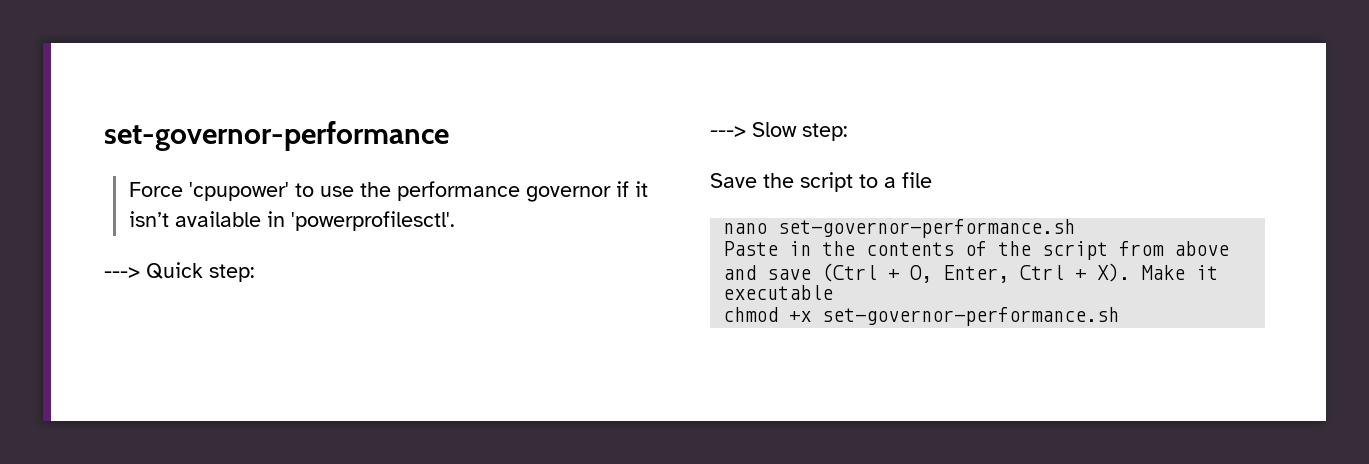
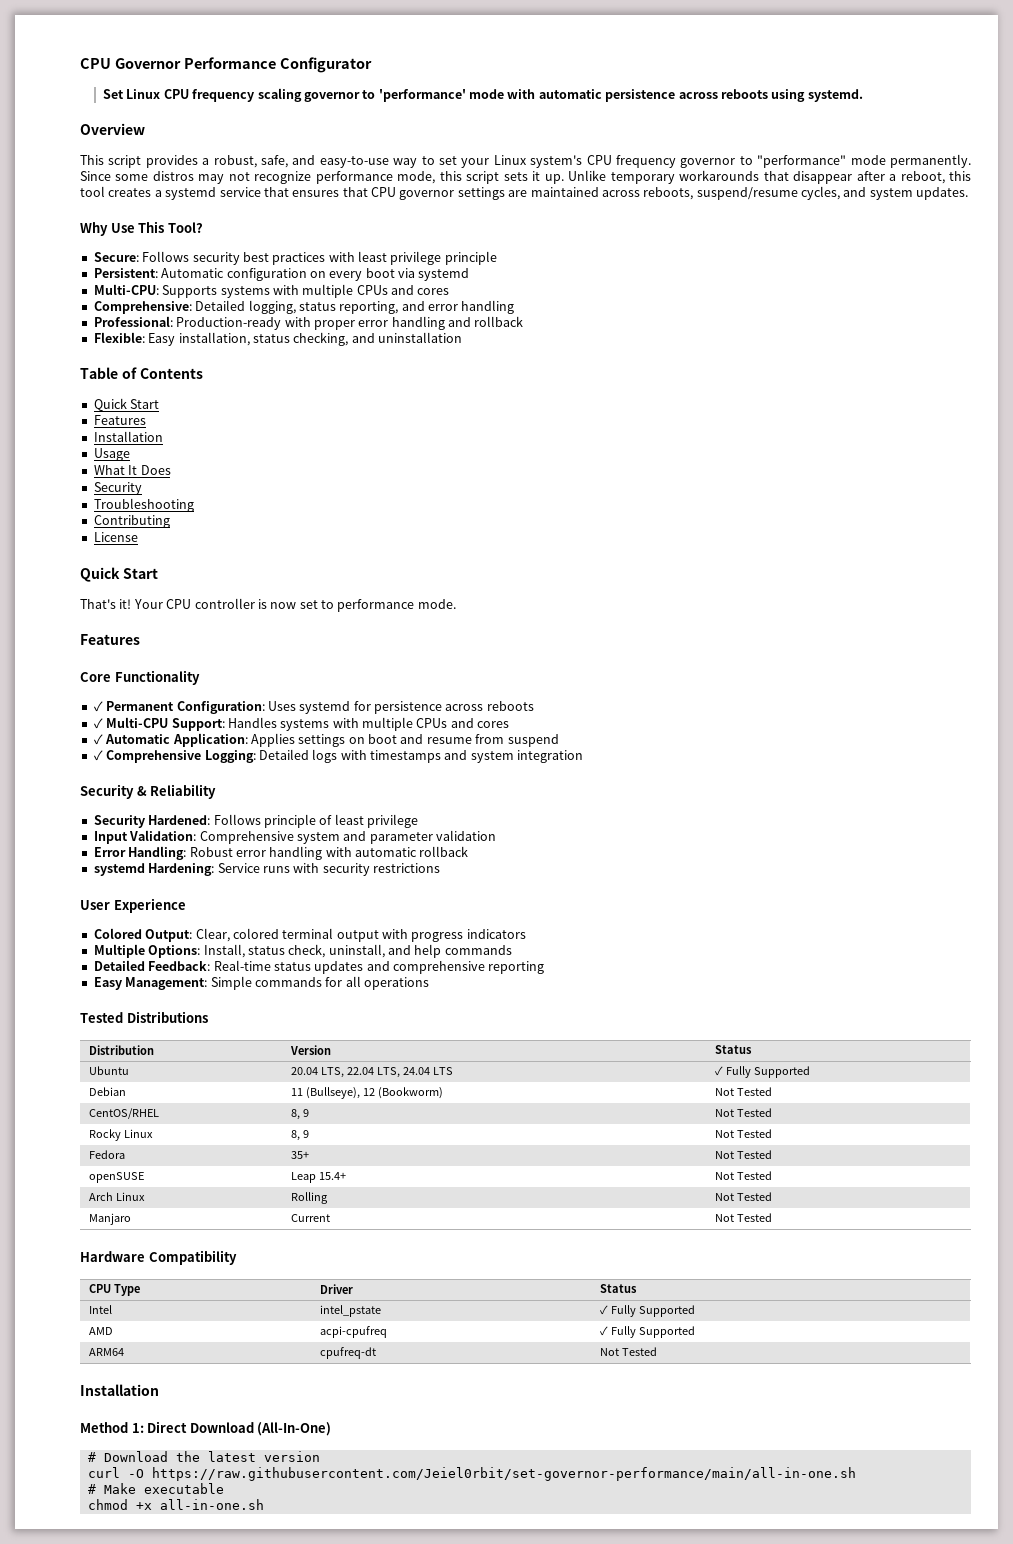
[104,121,449,151] [128,181,648,202] [128,211,455,231] [104,262,255,282] [710,122,848,141] [710,172,932,192] [723,219,1076,238] [723,241,1230,260] [723,263,1219,283] set-governor-performance // Force 'cpupower' to use the performance governor if it isn’t available in 'powerprofilesctl'. // ---> Quick step: // ---> Slow step: // Save the script to a file // nano set-governor-performance.sh // Paste in the contents of the script from above and save (Ctrl + O, Enter, Ctrl + X). Make it -> [80,57,372,73] [103,88,863,102] [80,123,145,135] [80,154,971,168] [80,170,972,184] [80,186,969,200] [80,221,203,236] [93,251,497,265] [93,268,470,281] [93,284,450,298] [93,300,515,314] [93,316,524,330] [93,332,462,346] [80,367,203,379] [93,398,160,411] [93,415,146,425] [93,431,163,442] [93,448,130,461] [93,465,171,475] [93,482,142,495] [93,498,194,512] [93,515,170,528] [93,532,138,542] [80,567,158,582] [80,598,456,612] [80,634,140,645] [80,670,200,685] [93,701,534,714] [93,717,510,731] [93,733,559,747] [93,749,584,763] [80,784,217,799] [93,814,418,828] [93,830,496,844] [93,846,469,860] [93,863,440,876] [80,898,186,913] [93,928,526,942] [93,944,512,958] [93,960,545,974] [93,976,429,990] [80,1011,208,1023] [88,1045,154,1055] [289,1045,331,1055] [714,1045,752,1054] [88,1066,129,1075] [290,1067,453,1078] [714,1066,810,1078] [88,1087,126,1096] [290,1087,443,1099] [714,1087,772,1096] [88,1108,159,1119] [290,1109,309,1120] [714,1108,772,1117] [88,1129,153,1141] [290,1130,309,1141] [714,1129,772,1138] [88,1150,125,1159] [290,1151,309,1159] [714,1150,772,1159] [88,1172,144,1183] [290,1172,346,1183] [714,1171,772,1180] [88,1192,145,1201] [290,1192,328,1204] [714,1192,772,1201] [88,1213,131,1225] [290,1214,330,1222] [714,1213,772,1222] [80,1250,237,1265] [88,1284,140,1296] [319,1284,353,1294] [599,1284,637,1293] [88,1305,112,1314] [319,1305,381,1317] [599,1305,695,1317] [88,1327,113,1335] [319,1326,387,1338] [599,1326,695,1338] [88,1348,124,1356] [319,1347,376,1359] [599,1347,657,1356] [80,1384,159,1396] [80,1421,332,1436] [87,1451,320,1462] [87,1467,856,1481] [87,1483,136,1494] CPU Governor Performance Configurator // Set Linux CPU frequency scaling governor to 'performance' mode with automatic persistence across reboots using systemd. // Overview // This script provides a robust, safe, and easy-to-use way to set your Linux system's CPU frequency governor to "performance" mode permanently. Since some distros may not recognize performance mode, this script sets it up. Unlike temporary workarounds that disappear after a reboot, this tool creates a systemd service that ensures that CPU governor settings are maintained across reboots, suspend/resume cycles, and system updates. // Why Use This Tool? // Secure: Follows security best practices with least privilege principle // Persistent: Automatic configuration on every boot via systemd // Multi-CPU: Supports systems with multiple CPUs and cores // Comprehensive: Detailed logging, status reporting, and error handling // Professional: Production-ready with proper error handling and rollback // Flexible: Easy installation, status checking, and uninstallation // Table of Contents // Quick Start // Features // Installation // Usage // What It Does // Security // Troubleshooting // Contributing // License // Quick Start // That's it! Your CPU controller is now set to performance mode. // Features // Core Functionality // ✓ Permanent Configuration: Uses systemd for persistence across reboots // ✓ Multi-CPU Support: Handles systems with multiple CPUs and cores // ✓ Automatic Application: Applies settings on boot and resume from suspend // ✓ Comprehensive Logging: Detailed logs with timestamps and system integration // Security & Reliability // Security Hardened: Follows principle of least privilege // Input Validation: Comprehensive system and parameter validation // Error Handling: Robust error handling with automatic rollback // systemd Hardening: Service runs with security restrictions // User Experience // Colored Output: Clear, colored terminal output with progress indicators // Multiple Options: Install, status check, uninstall, and help commands // Detailed Feedback: Real-time status updates and comprehensive reporting // Easy Management: Simple commands for all operations // Tested Distributions // Distribution | Version | Status // Ubuntu | 20.04 LTS, 22.04 LTS, 24.04 LTS | ✓ Fully Supported // Debian | 11 (Bullseye), 12 (Bookworm) | Not Tested // CentOS/RHEL | 8, 9 | Not Tested // Rocky Linux | 8, 9 | Not Tested // Fedora | 35+ | Not Tested // openSUSE | Leap 15.4+ | Not Tested // Arch Linux | Rolling | Not Tested // Manjaro | Current | Not Tested // Hardware Compatibility // CPU Type | Driver | Status // Intel | intel_pstate | ✓ Fully Supported // AMD | acpi-cpufreq | ✓ Fully Supported // ARM64 | cpufreq-dt | Not Tested // Installation // Method 1: Direct Download (All-In-One) // # Download the latest version // curl -O https://raw.githubusercontent.com/Jeiel0rbit/set-governor-performance/main/all-in-one.sh // # Make
[822,307,1120,326] set-governor-performance.sh -> [159,1499,264,1510] all-in-one.sh

